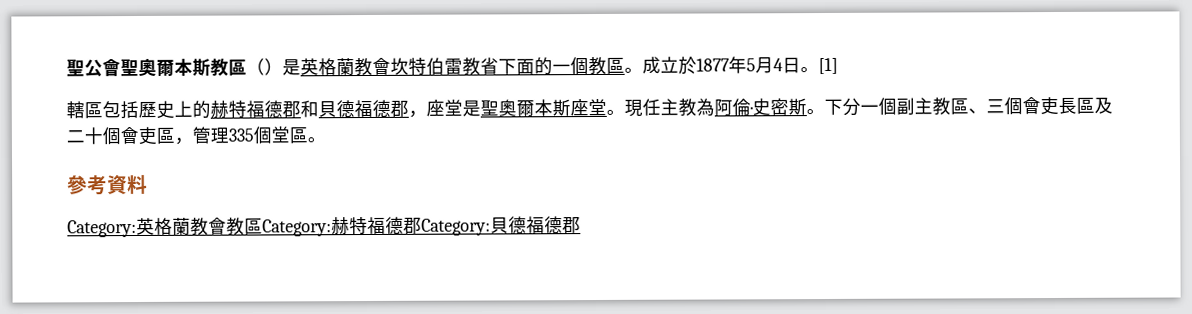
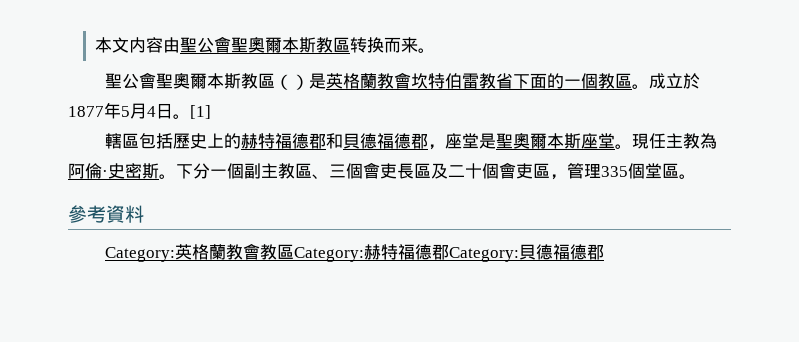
(66, 68) none -> [95,36,436,53] 本文内容由聖公會聖奧爾本斯教區转换而来。 //

